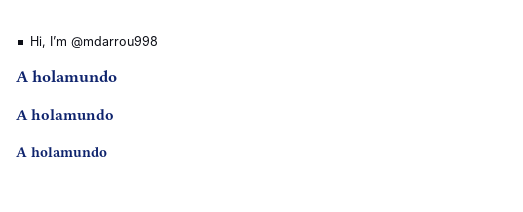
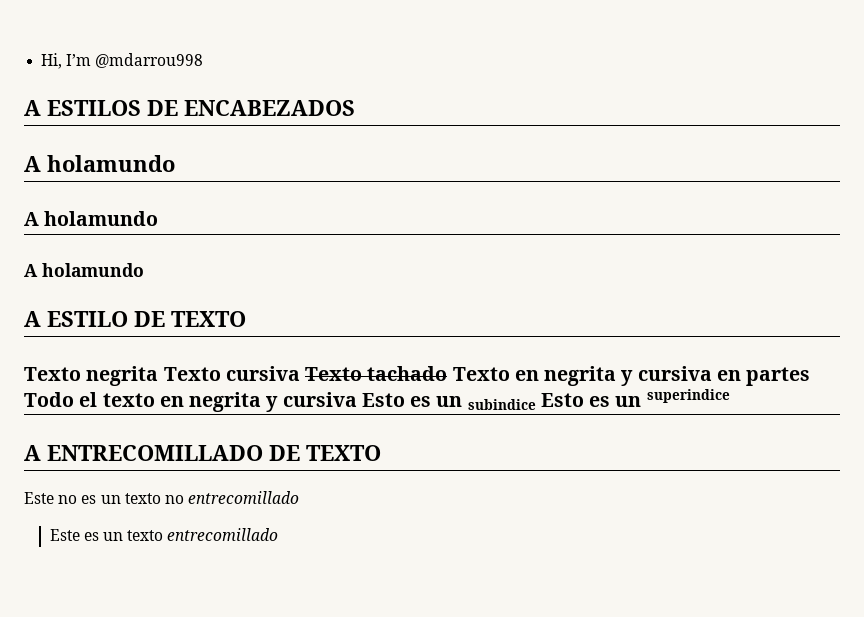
(158, 41) none -> [24,100,355,116] // A ESTILOS DE ENCABEZADOS
(107, 152) none -> [24,311,246,327] [24,366,811,386] [24,389,730,412] [24,445,381,461] [24,491,300,504] [49,528,279,541] // A ESTILO DE TEXTO // Texto negrita Texto cursiva Texto tachado Texto en negrita y cursiva en partes Todo el texto en negrita y cursiva Esto es un subindice Esto es un superindice // A ENTRECOMILLADO DE TEXTO // Este no es un texto no entrecomillado // Este es un texto entrecomillado

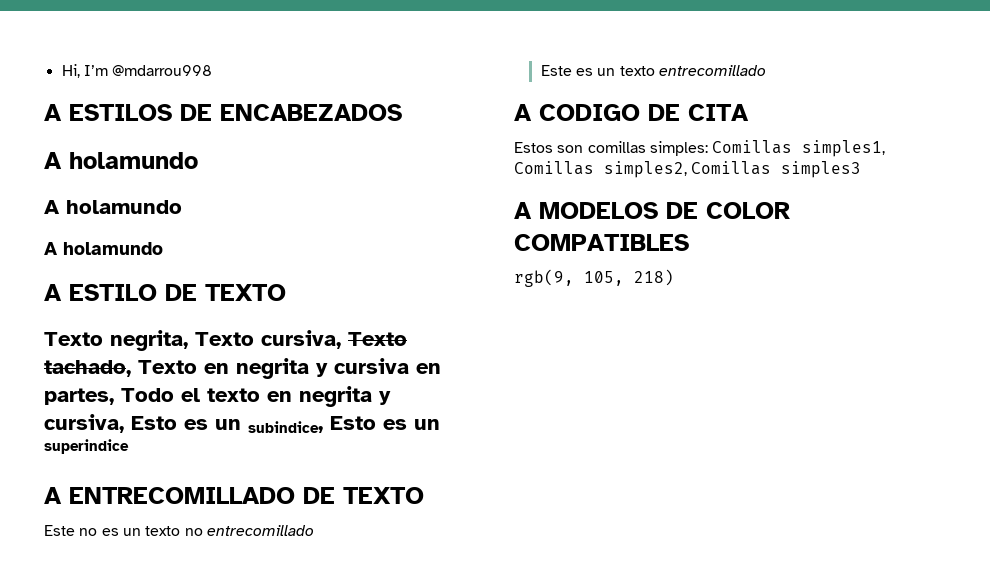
[86,366,448,386] negrita Texto cursiva Texto tachado -> [110,330,407,351] [44,360,131,377] negrita, Texto cursiva, Texto tachado,
[746,367,811,386] partes -> [44,388,114,405] partes,
[282,392,536,410] cursiva Esto es un subindice -> [44,414,323,433] cursiva, Esto es un subindice,
(279, 534) none -> [514,104,749,121] [514,140,886,157] [514,161,862,178] [514,202,790,219] [514,234,689,251] [514,269,674,287] // A CODIGO DE CITA // Estos son comillas simples: Comillas simples1, Comillas simples2, Comillas simples3 // A MODELOS DE COLOR COMPATIBLES // rgb(9, 105, 218)

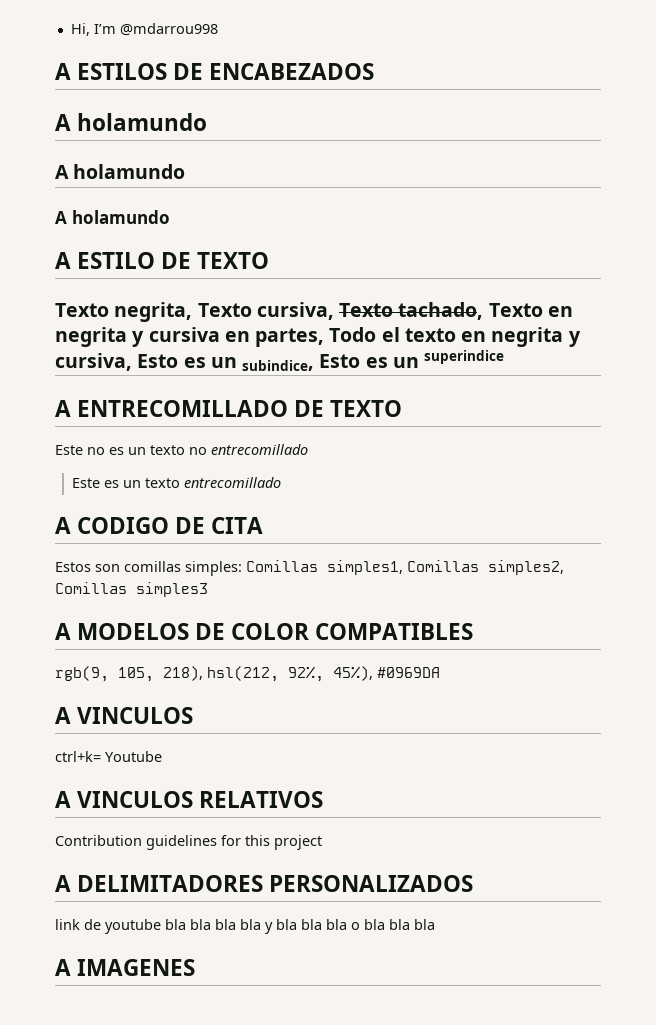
[634,269,674,286] 218) -> [163,666,440,682] [55,707,194,724] [55,751,162,762] [55,791,324,808] [55,835,322,850] [55,875,474,892] [55,919,435,934] [55,959,196,976] 218), hsl(212, 92%, 45%), #0969DA // A VINCULOS // ctrl+k= Youtube // A VINCULOS RELATIVOS // Contribution guidelines for this project // A DELIMITADORES PERSONALIZADOS // link de youtube bla bla bla bla y bla bla bla o bla bla bla // A IMAGENES

